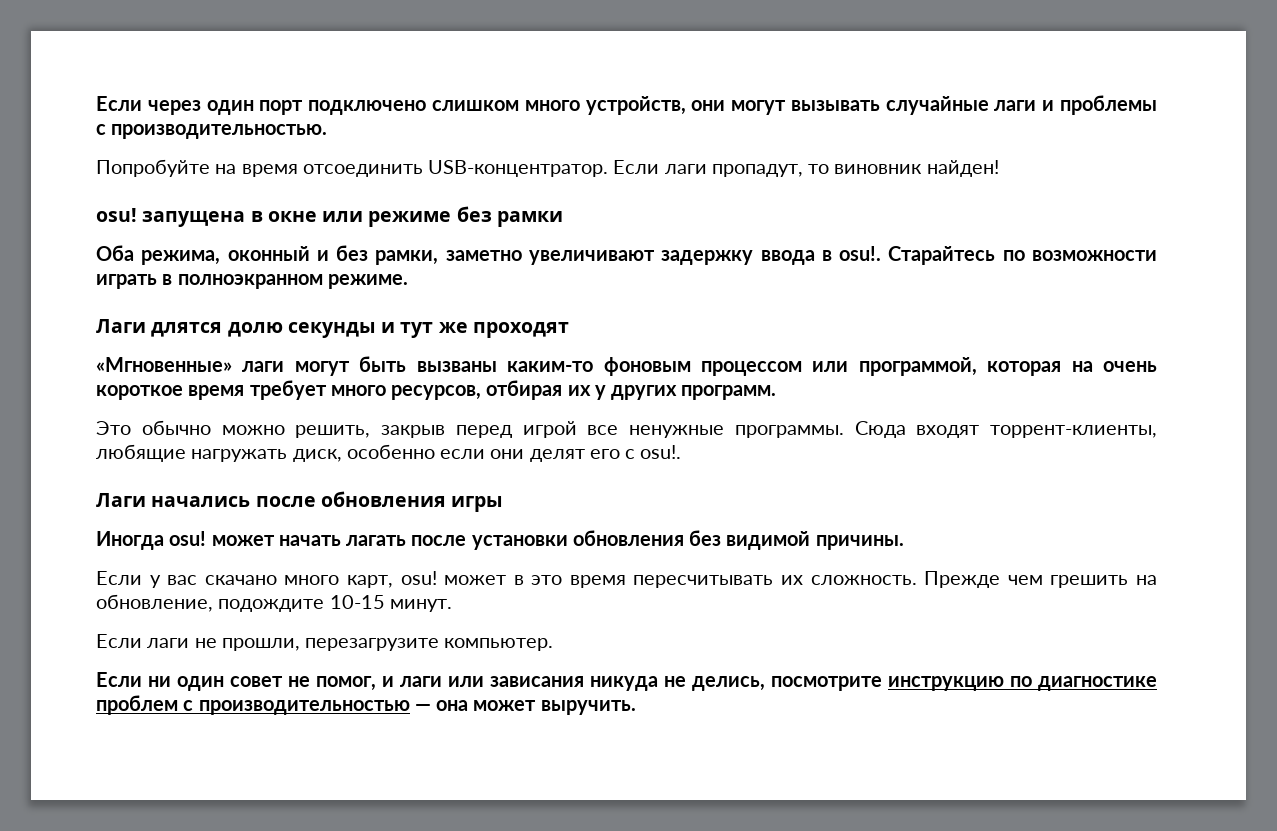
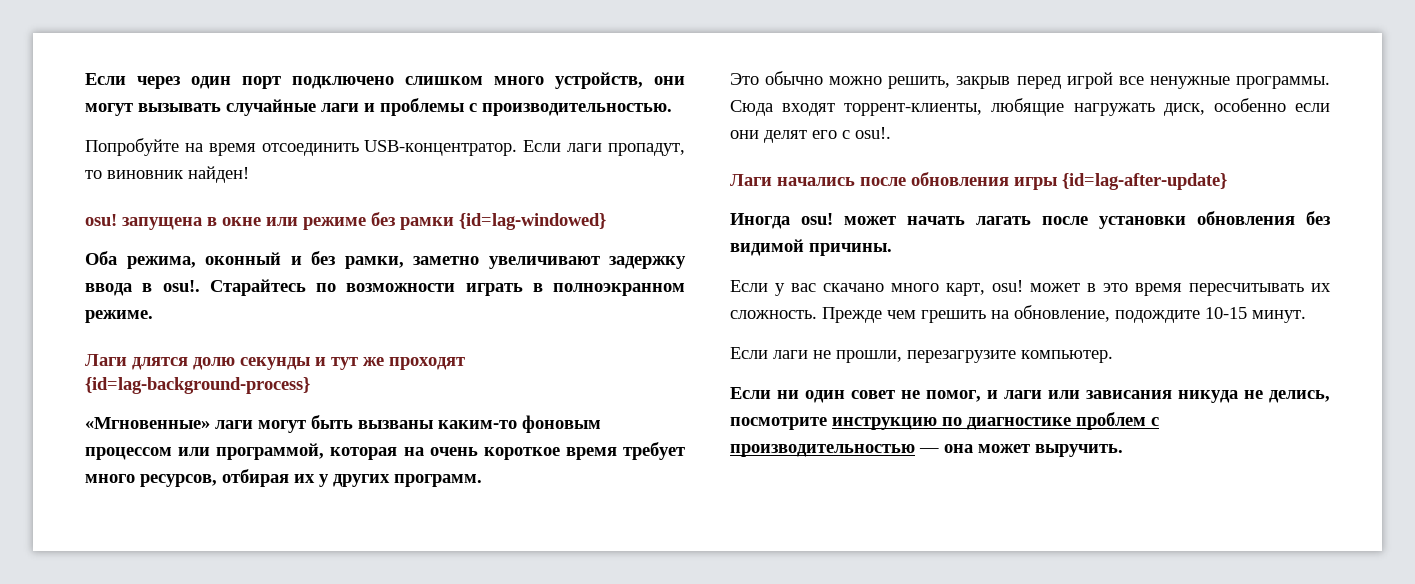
(563, 219) none -> [459,213,606,230] {id=lag-windowed}
(569, 330) none -> [85,377,310,394] {id=lag-background-process}
(504, 504) none -> [1062,173,1227,190] {id=lag-after-update}

